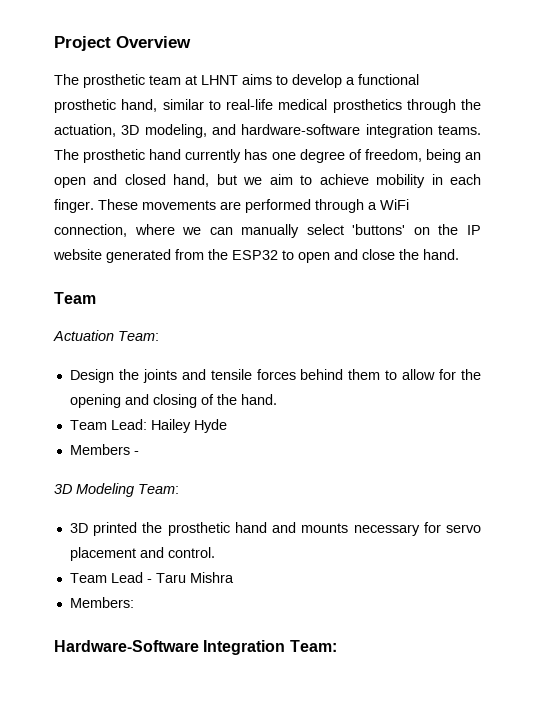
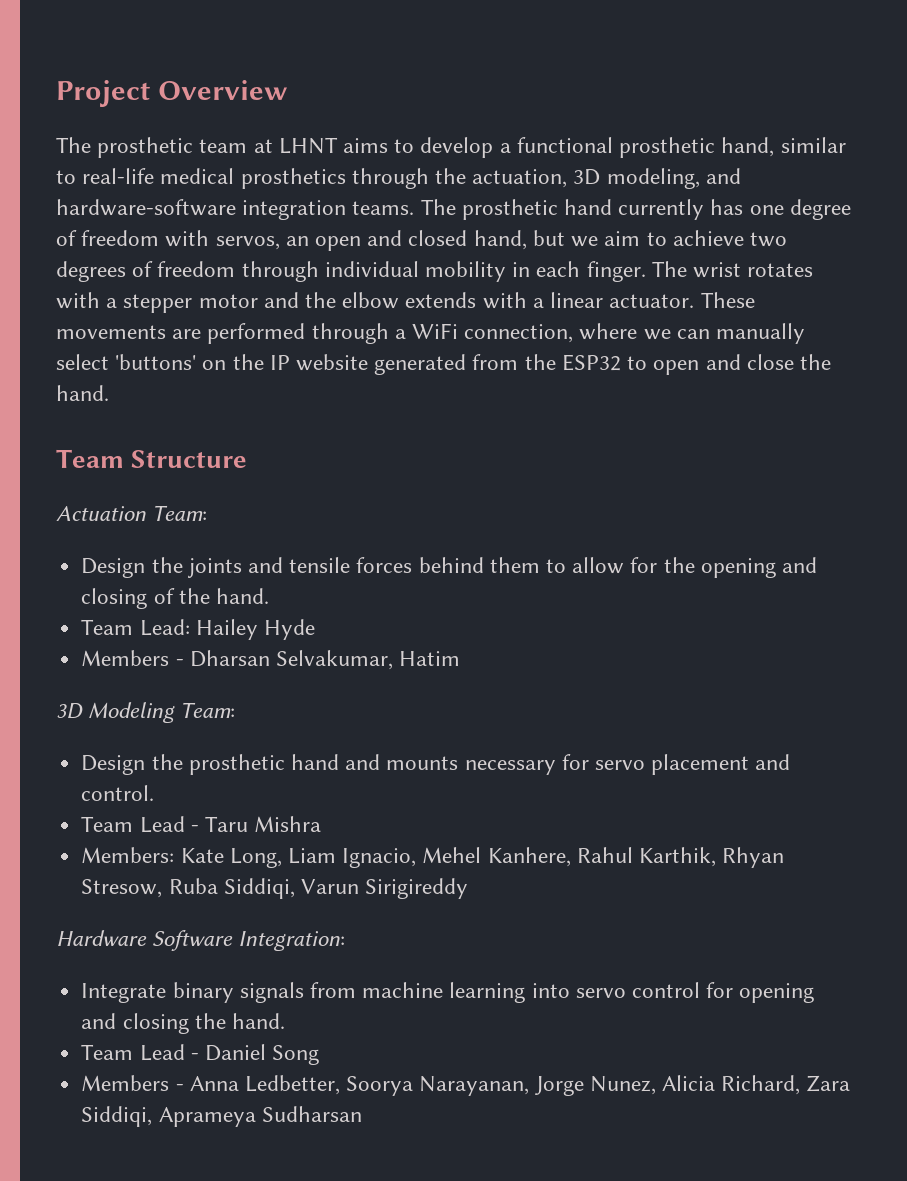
[364,149,461,163] freedom, being -> [81,230,280,250] freedom with servos,
[376,174,481,188] [54,199,94,213] mobility in each finger. -> [749,232,787,247] [56,261,814,282] [56,292,695,313] two degrees of freedom through individual mobility in each finger. The wrist rotates with a stepper motor and the elbow extends with a linear actuator.
(96, 298) none -> [131,450,248,468] Structure
(139, 453) none -> [189,650,461,670] Dharsan Selvakumar, Hatim
[69,522,138,536] 3D printed -> [81,755,146,775] Design
[54,640,337,655] // Hardware-Software Integration Team: -> [180,847,785,868] [81,878,469,899] [56,930,346,951] [81,982,815,1003] [81,1013,285,1034] [81,1044,320,1065] [81,1075,851,1096] [81,1106,362,1127] Kate Long, Liam Ignacio, Mehel Kanhere, Rahul Karthik, Rhyan Stresow, Ruba Siddiqi, Varun Sirigireddy // Hardware Software Integration: // Integrate binary signals from machine learning into servo control for opening and closing the hand. // Team Lead - Daniel Song // Members - Anna Ledbetter, Soorya Narayanan, Jorge Nunez, Alicia Richard, Zara Siddiqi, Aprameya Sudharsan

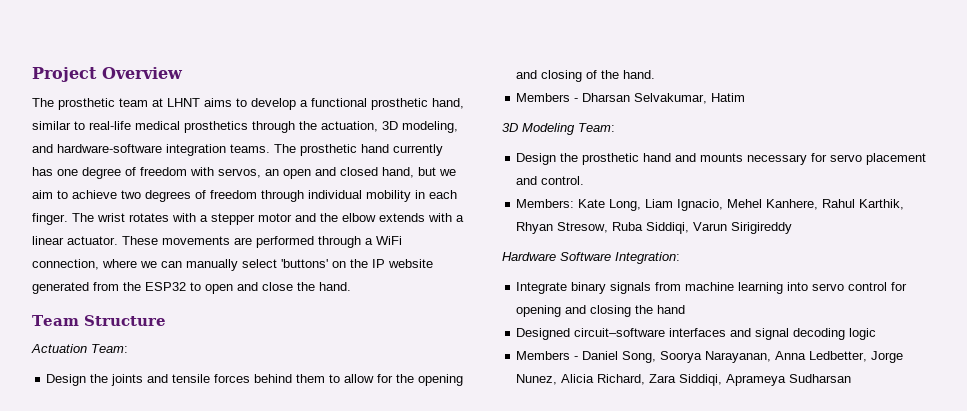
[81,619,315,640] // Team Lead: Hailey Hyde -> (656, 74) none
[81,816,322,833] // Team Lead - Taru Mishra -> (585, 180) none
[231,1013,285,1029] [81,1044,320,1065] [81,1075,530,1096] hand. // Team Lead - Daniel Song // Members - Anna Ledbetter, Soorya Narayanan, -> [657,305,686,314] [516,328,877,340] [516,351,868,363] hand // Designed circuit–software interfaces and signal decoding logic // Members - Daniel Song, Soorya Narayanan, Anna Ledbetter,

